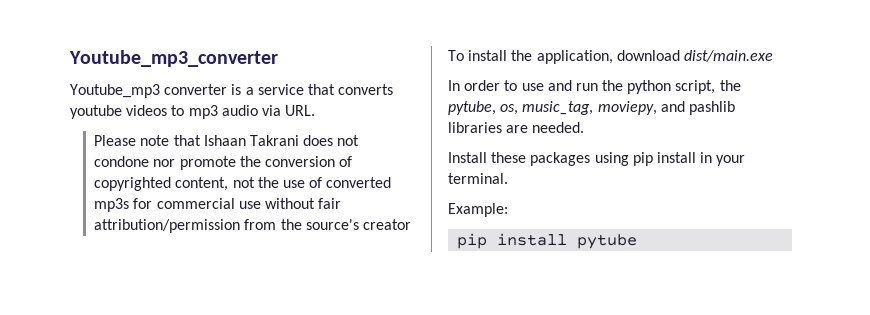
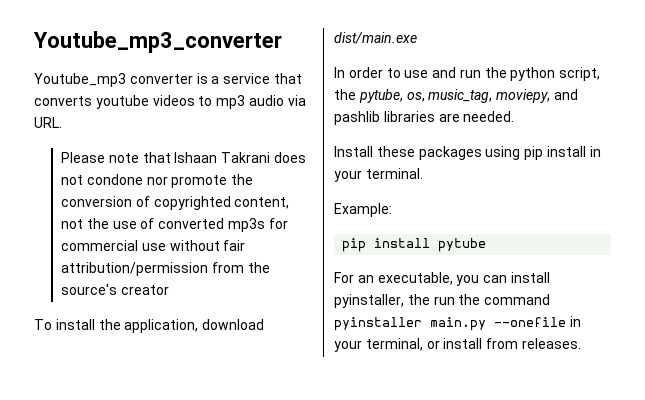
(638, 241) none -> [334,272,550,286] [334,294,551,308] [334,316,581,331] [334,338,581,352] // For an executable, you can install pyinstaller, the run the command pyinstaller main.py --onefile in your terminal, or install from releases.

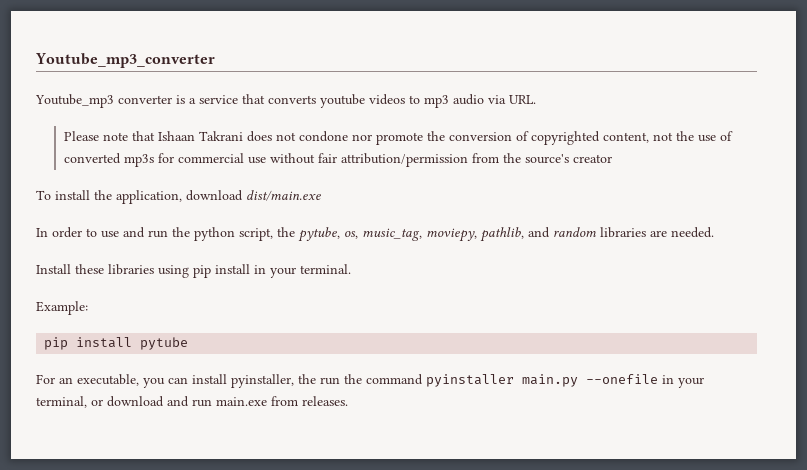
[553,89,578,100] [334,111,380,125] and pashlib -> [480,227,596,242] pathlib, and random
[418,146,482,160] packages -> [108,264,154,275] libraries
[443,338,483,349] install -> [107,396,267,407] download and run main.exe

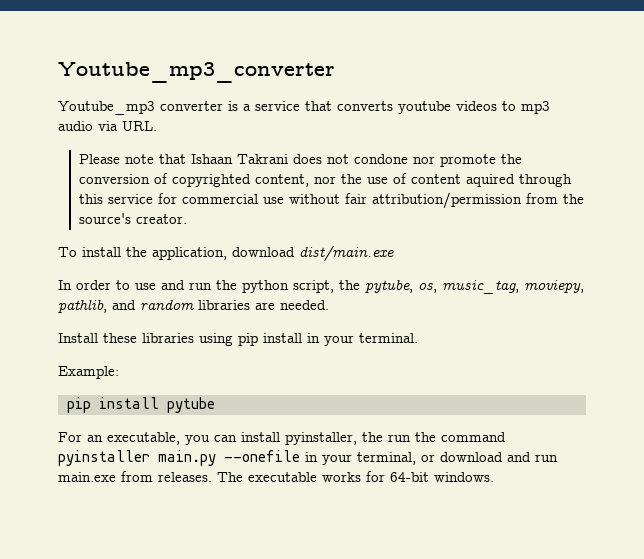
[652,132,673,141] not -> [314,176,337,184] nor
[63,153,154,167] converted mp3s -> [411,174,573,187] [79,194,154,204] content aquired through this service
[572,154,612,163] creator -> [136,214,188,224] creator.
(348, 401) none -> [217,471,494,482] The executable works for 64-bit windows.

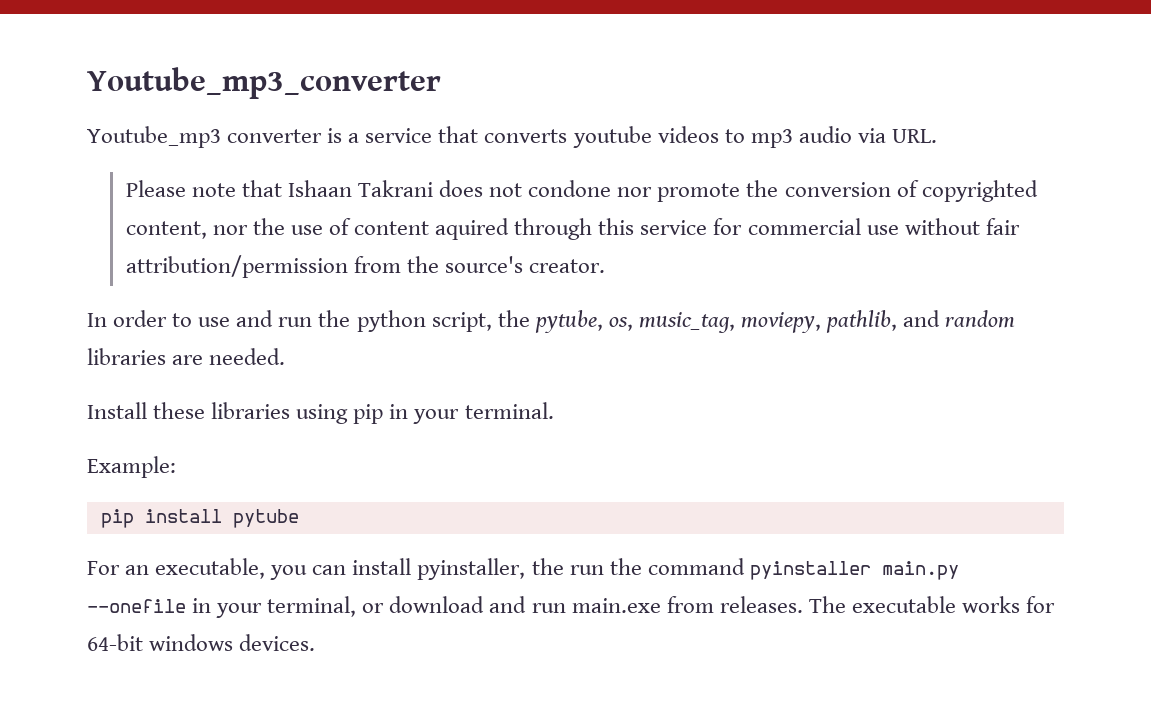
[58,245,394,261] // To install the application, download dist/main.exe -> (606, 266) none
[263,333,302,343] install -> (384, 414) none
[434,472,494,482] windows. -> [149,634,316,651] windows devices.

